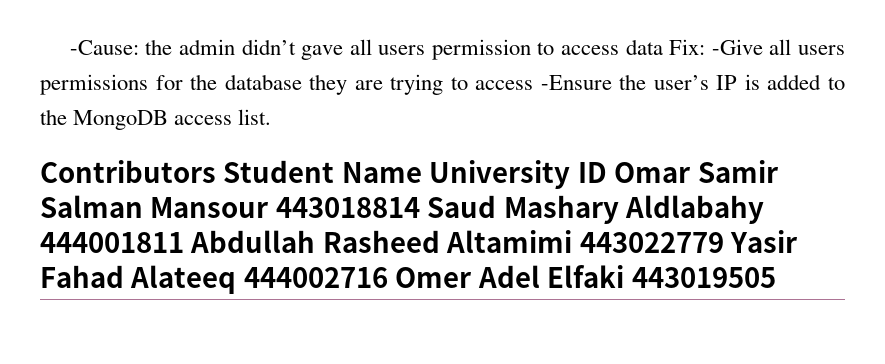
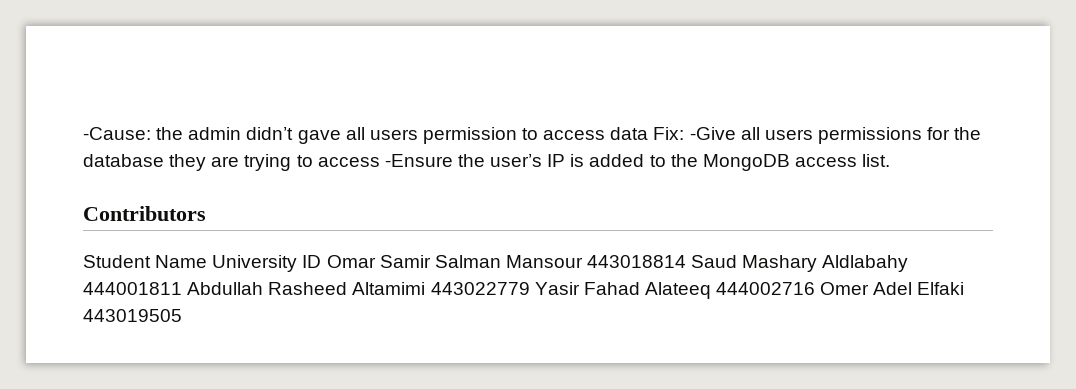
(216, 171) none -> (206, 213) //

